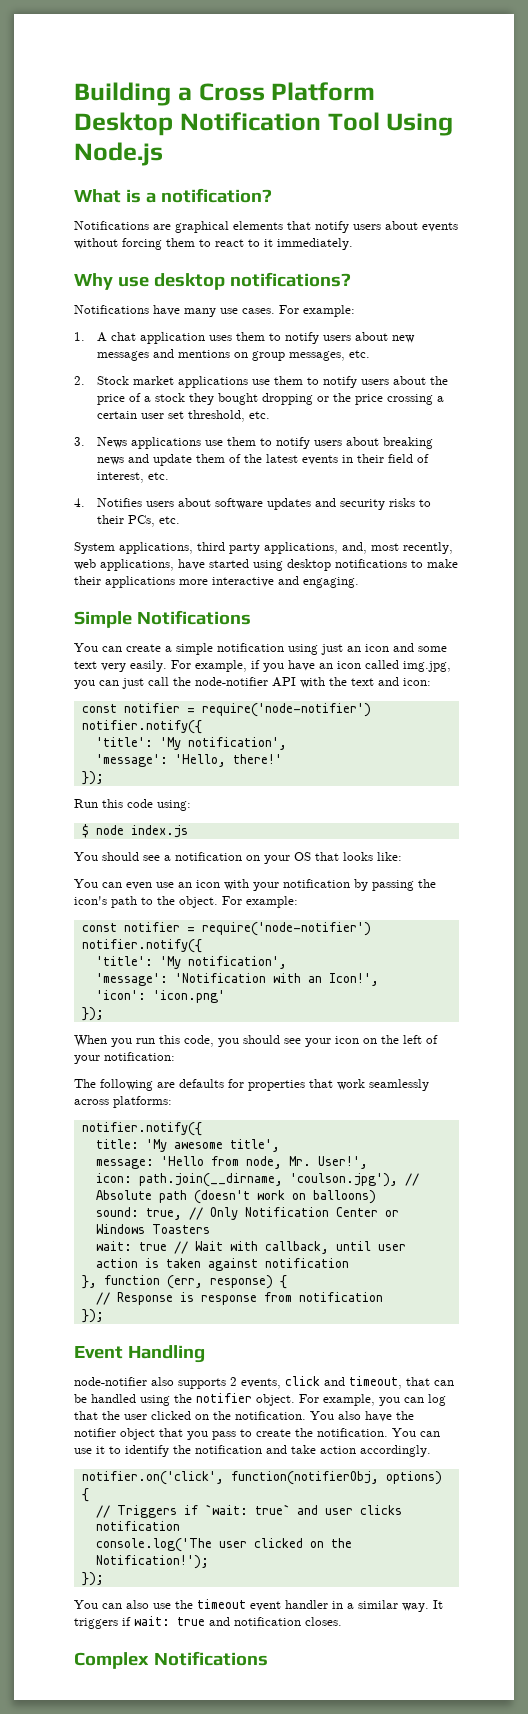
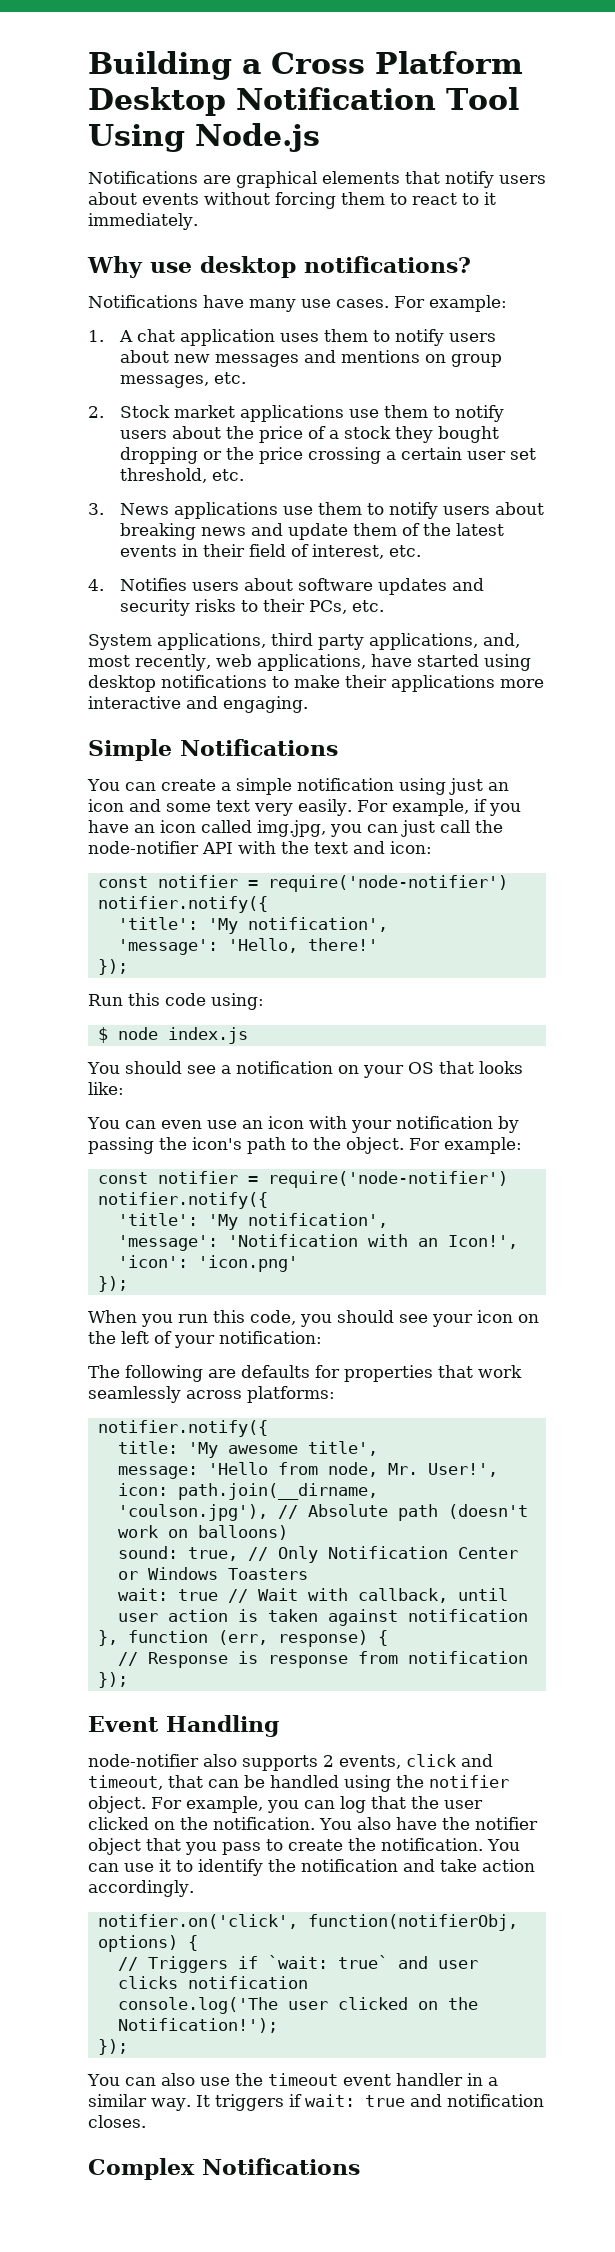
[74,188,272,203] // What is a notification? -> (320, 137) none

